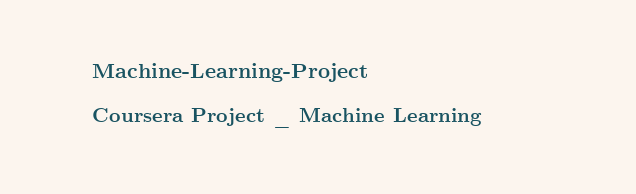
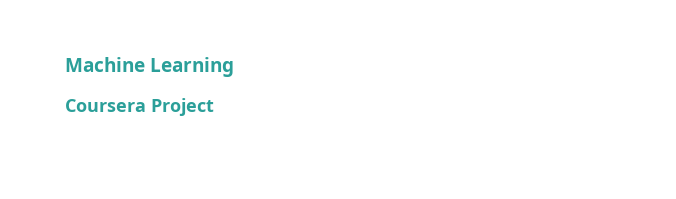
[92,63,368,82] Machine-Learning-Project -> [65,57,235,77] Machine Learning
[273,122,291,128] [299,107,482,126] _ Machine Learning -> (214, 107) none

